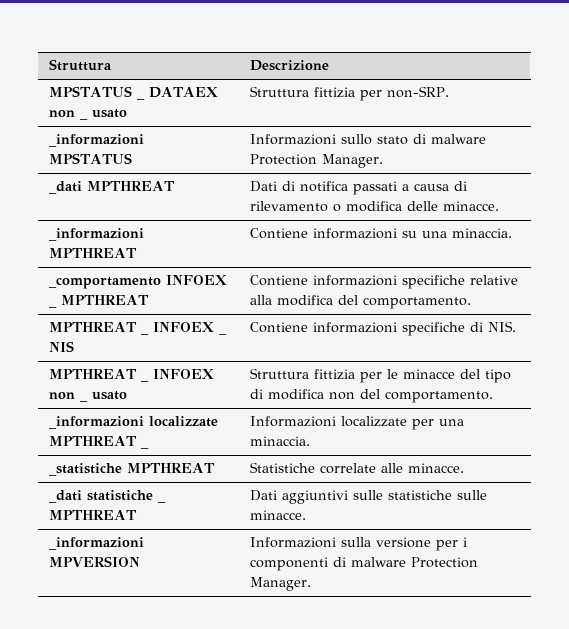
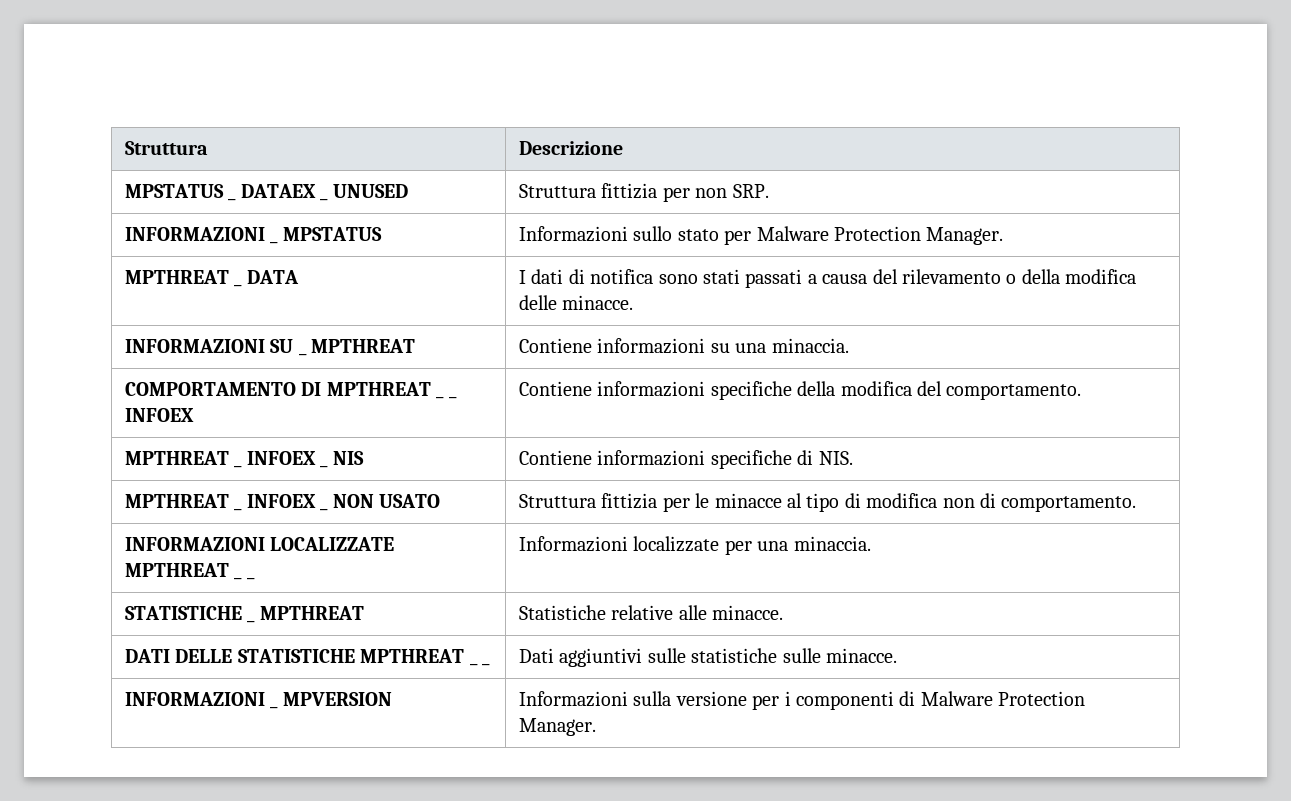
[48,110,75,117] [79,109,127,120] [249,86,449,101] [48,134,144,147] non _ usato | Struttura fittizia per non-SRP. // _informazioni -> [320,198,329,201] [332,184,408,198] [518,183,769,202] [124,227,265,241] [270,241,279,244] _ UNUSED | Struttura fittizia per non SRP. // INFORMAZIONI _
[412,134,486,144] di malware -> [724,226,829,245] per Malware
[48,181,175,194] [249,181,348,192] _dati MPTHREAT | Dati di notifica -> [124,270,229,284] [234,284,243,287] [246,270,299,284] [518,269,740,284] MPTHREAT _ DATA | I dati di notifica sono stati
[453,181,467,191] di -> [872,269,898,284] del
(341, 208) none -> [1021,269,1060,284] della
[48,228,144,241] _informazioni -> [124,339,294,353] [298,353,307,356] INFORMAZIONI SU _
[48,275,227,289] [48,305,57,308] [60,295,149,305] [249,275,518,289] [249,295,272,305] _comportamento INFOEX _ MPTHREAT | Contiene informazioni specifiche relative alla -> [124,382,431,396] [436,396,457,399] [124,408,194,422] [518,381,836,400] COMPORTAMENTO DI MPTHREAT _ _ INFOEX | Contiene informazioni specifiche della
[48,392,75,399] [79,391,127,402] non _ usato -> [320,508,329,511] [332,494,440,508] _ NON USATO
[459,369,480,379] del -> [786,493,802,508] al
[359,389,493,403] [48,416,218,429] [48,436,137,446] [140,446,149,449] del comportamento. // _informazioni localizzate MPTHREAT _ -> [979,493,1137,512] [124,537,395,551] [124,563,229,577] [234,577,255,580] di comportamento. // INFORMAZIONI LOCALIZZATE MPTHREAT _ _
[48,463,122,476] _statistiche -> [124,606,242,620] [247,620,256,623] STATISTICHE _
[319,463,376,474] correlate -> [611,605,674,620] relative
[48,490,166,503] [48,510,137,520] _dati statistiche _ MPTHREAT -> [124,649,465,663] [469,663,490,666] DATI DELLE STATISTICHE MPTHREAT _ _
[48,537,144,550] _informazioni -> [124,692,265,706] [270,706,279,709] INFORMAZIONI _
[350,557,406,567] malware -> [920,691,993,706] Malware

